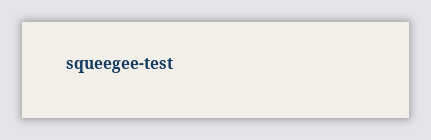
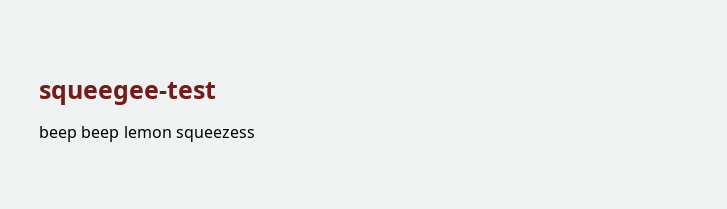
(173, 65) none -> [39,126,255,142] // beep beep lemon squeezess

